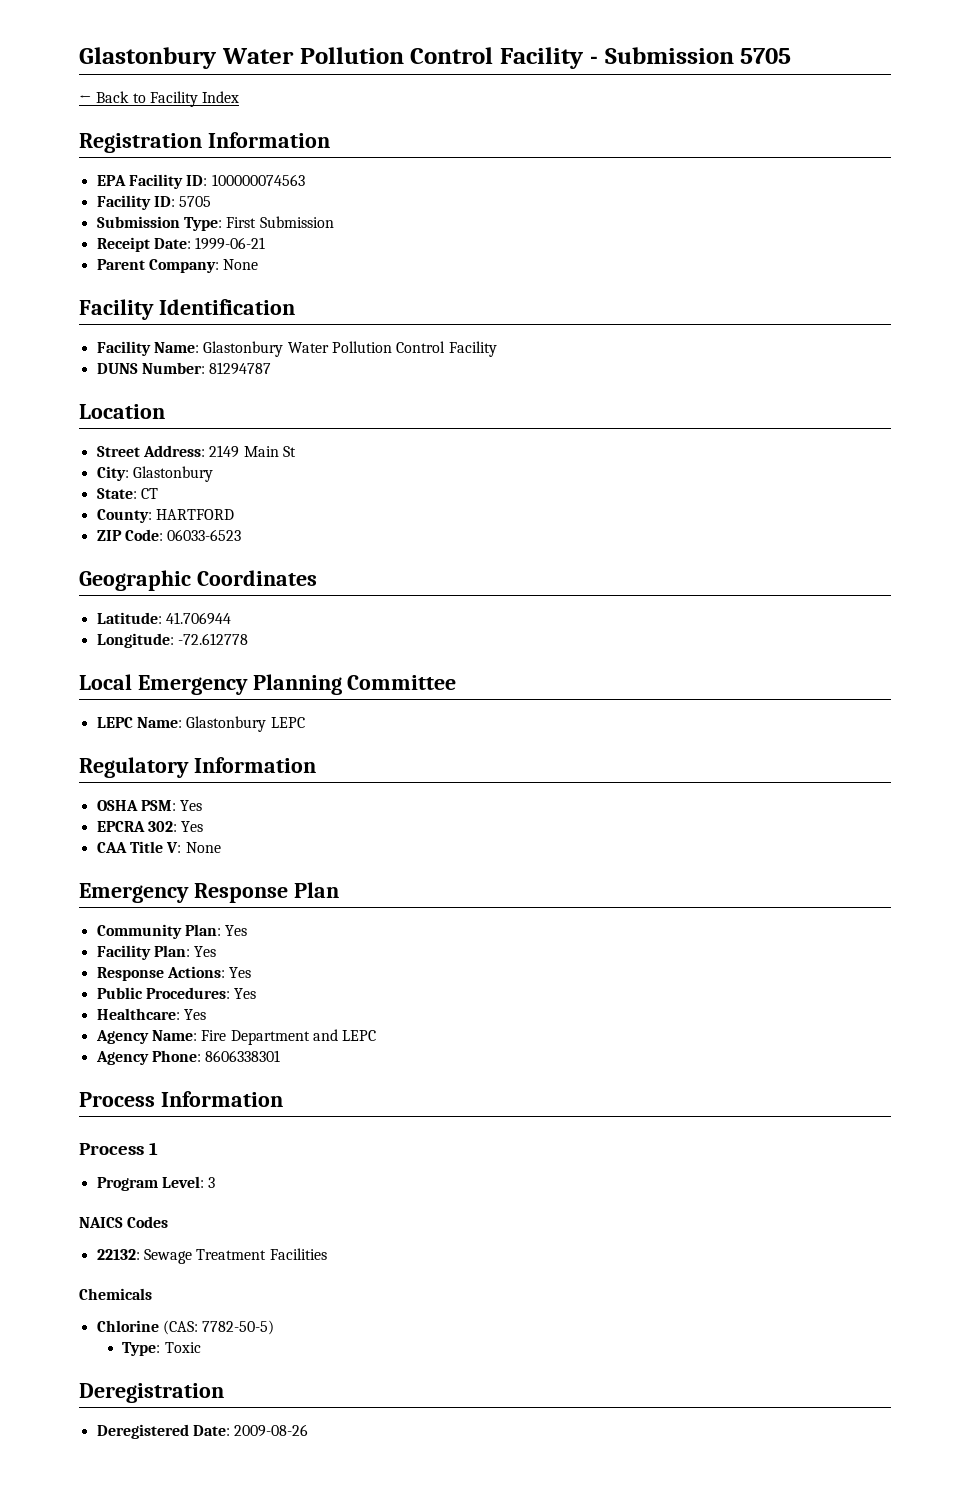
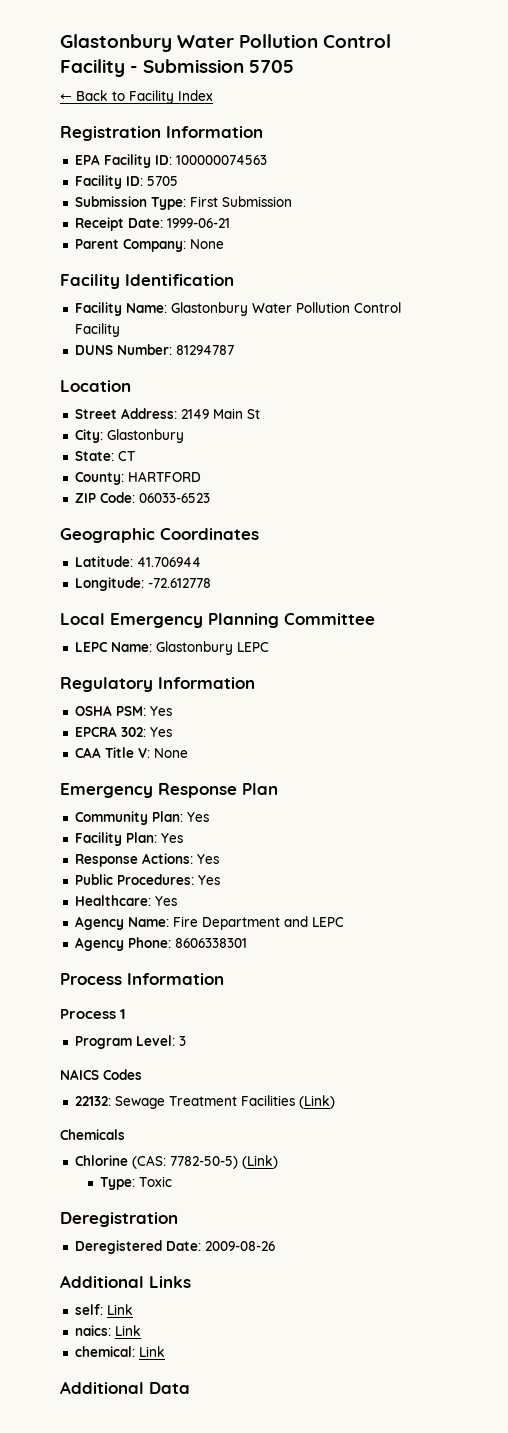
(327, 1254) none -> [298,1095,335,1109] (Link)
(275, 1327) none -> [241,1155,278,1169] (Link)
(309, 1430) none -> [60,1275,191,1288] [74,1304,133,1315] [74,1325,141,1336] [74,1346,165,1357] [60,1381,190,1394] // Additional Links // self: Link // naics: Link // chemical: Link // Additional Data

